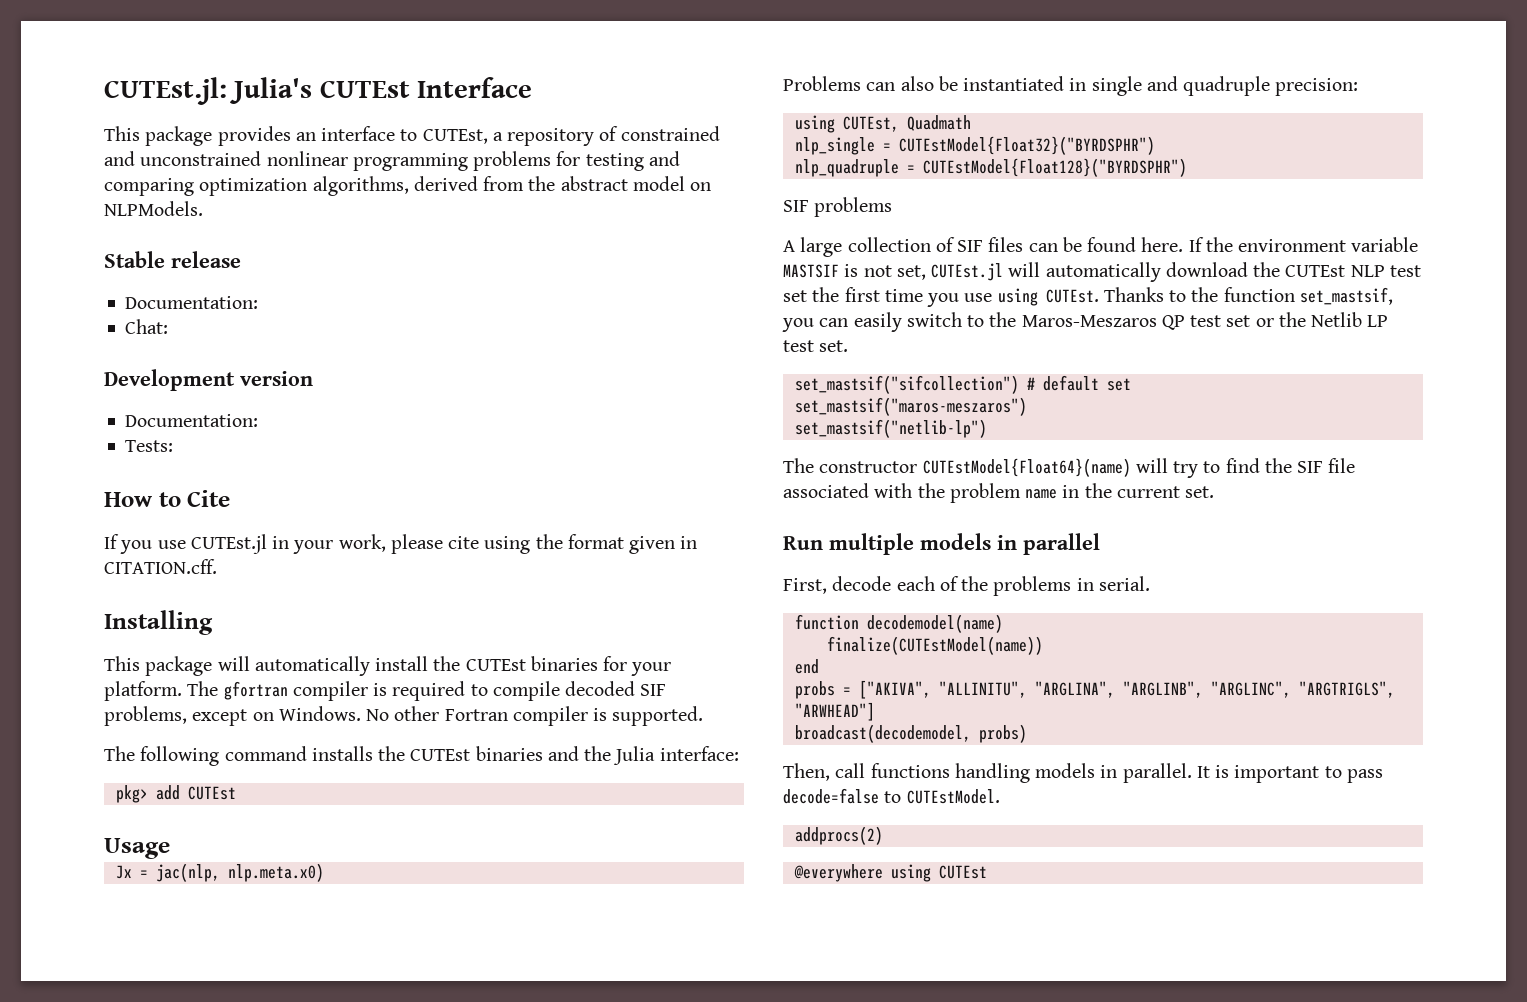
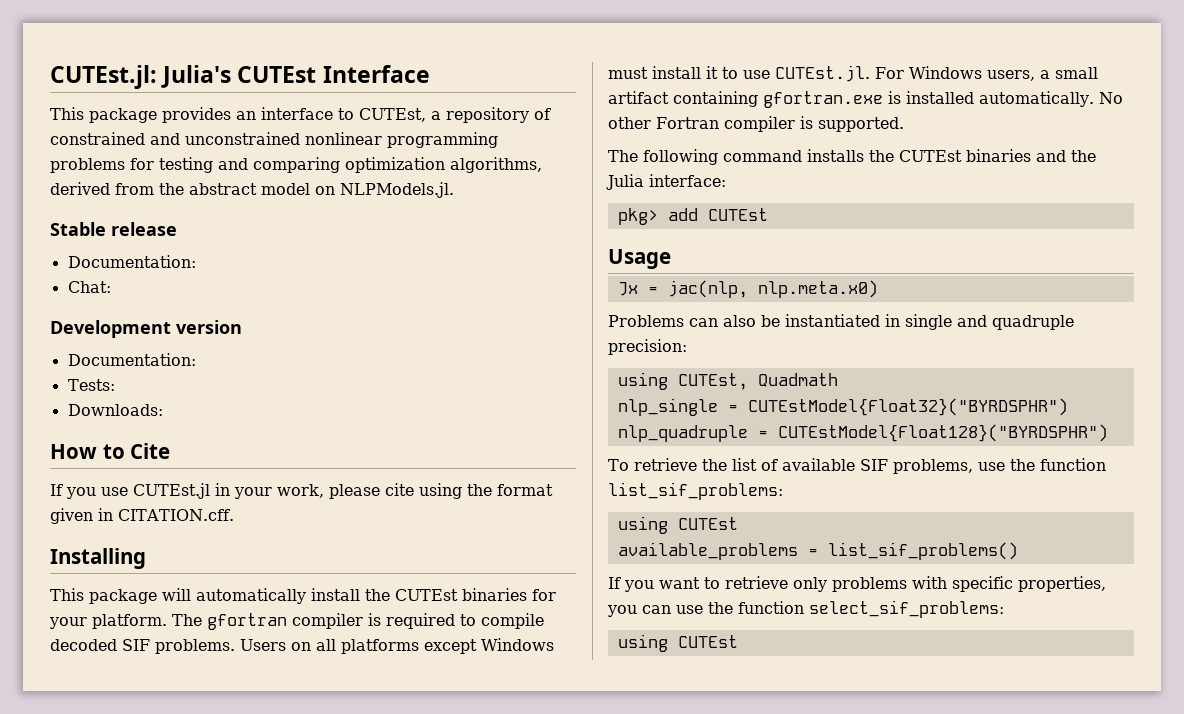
[104,201,203,216] NLPModels. -> [340,182,454,198] NLPModels.jl.
(174, 446) none -> [67,404,163,416] // Downloads:
[104,706,361,726] problems, except on Windows. -> [155,638,554,654] [608,65,1098,82] [608,91,1094,108] problems. Users on all platforms except Windows must install it to use CUTEst.jl. For Windows users, a small artifact containing gfortran.exe is installed automatically.
[783,197,893,217] [783,237,1419,257] [783,262,1421,282] [783,287,1393,307] [782,312,1389,332] [783,340,849,352] [794,375,1131,394] [794,397,1027,416] [794,419,987,438] [783,458,1356,478] [783,483,1215,503] [783,533,1100,555] [783,576,1150,596] [794,614,1003,633] [826,636,1043,655] [794,659,819,674] [794,680,1395,699] [794,702,875,721] [794,724,1027,743] [783,763,1383,783] [783,788,1000,804] [794,826,883,845] [793,864,883,882] SIF problems // A large collection of SIF files can be found here. If the environment variable MASTSIF is not set, CUTEst.jl will automatically download the CUTEst NLP test set the first time you use using CUTEst. Thanks to the function set_mastsif, you can easily switch to the Maros-Meszaros QP test set or the Netlib LP test set. // set_mastsif("sifcollection") # default set // set_mastsif("maros-meszaros") // set_mastsif("netlib-lp") // The constructor CUTEstModel{Float64}(name) will try to find the SIF file associated with the problem name in the current set. // Run multiple models in parallel // First, decode each of the problems in serial. // function decodemodel(name) // finalize(CUTEstModel(name)) // end // probs = ["AKIVA", "ALLINITU", "ARGLINA", "ARGLINB", "ARGLINC", "ARGTRIGLS", "ARWHEAD"] // broadcast(decodemodel, probs) // Then, call functions handling models in parallel. It is important to pass decode=false to CUTEstModel. // addprocs(2) // @everywhere -> [608,458,1106,474] [608,482,783,500] [617,516,738,534] [617,542,1018,560] [608,576,1106,592] [607,600,1004,618] To retrieve the list of available SIF problems, use the function list_sif_problems: // using CUTEst // available_problems = list_sif_problems() // If you want to retrieve only problems with specific properties, you can use the function select_sif_problems: //

